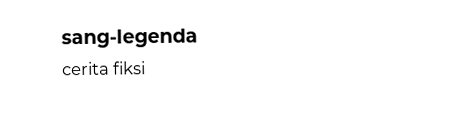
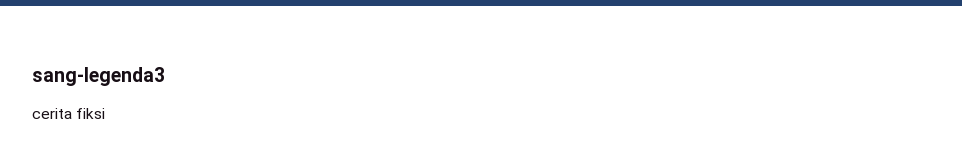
[61,28,198,49] sang-legenda -> [32,67,165,86] sang-legenda3

